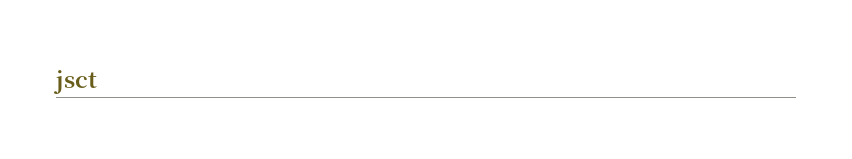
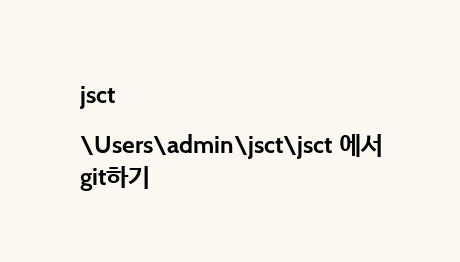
(97, 82) none -> [80,134,383,159] [80,166,150,191] // \Users\admin\jsct\jsct 에서 git하기

